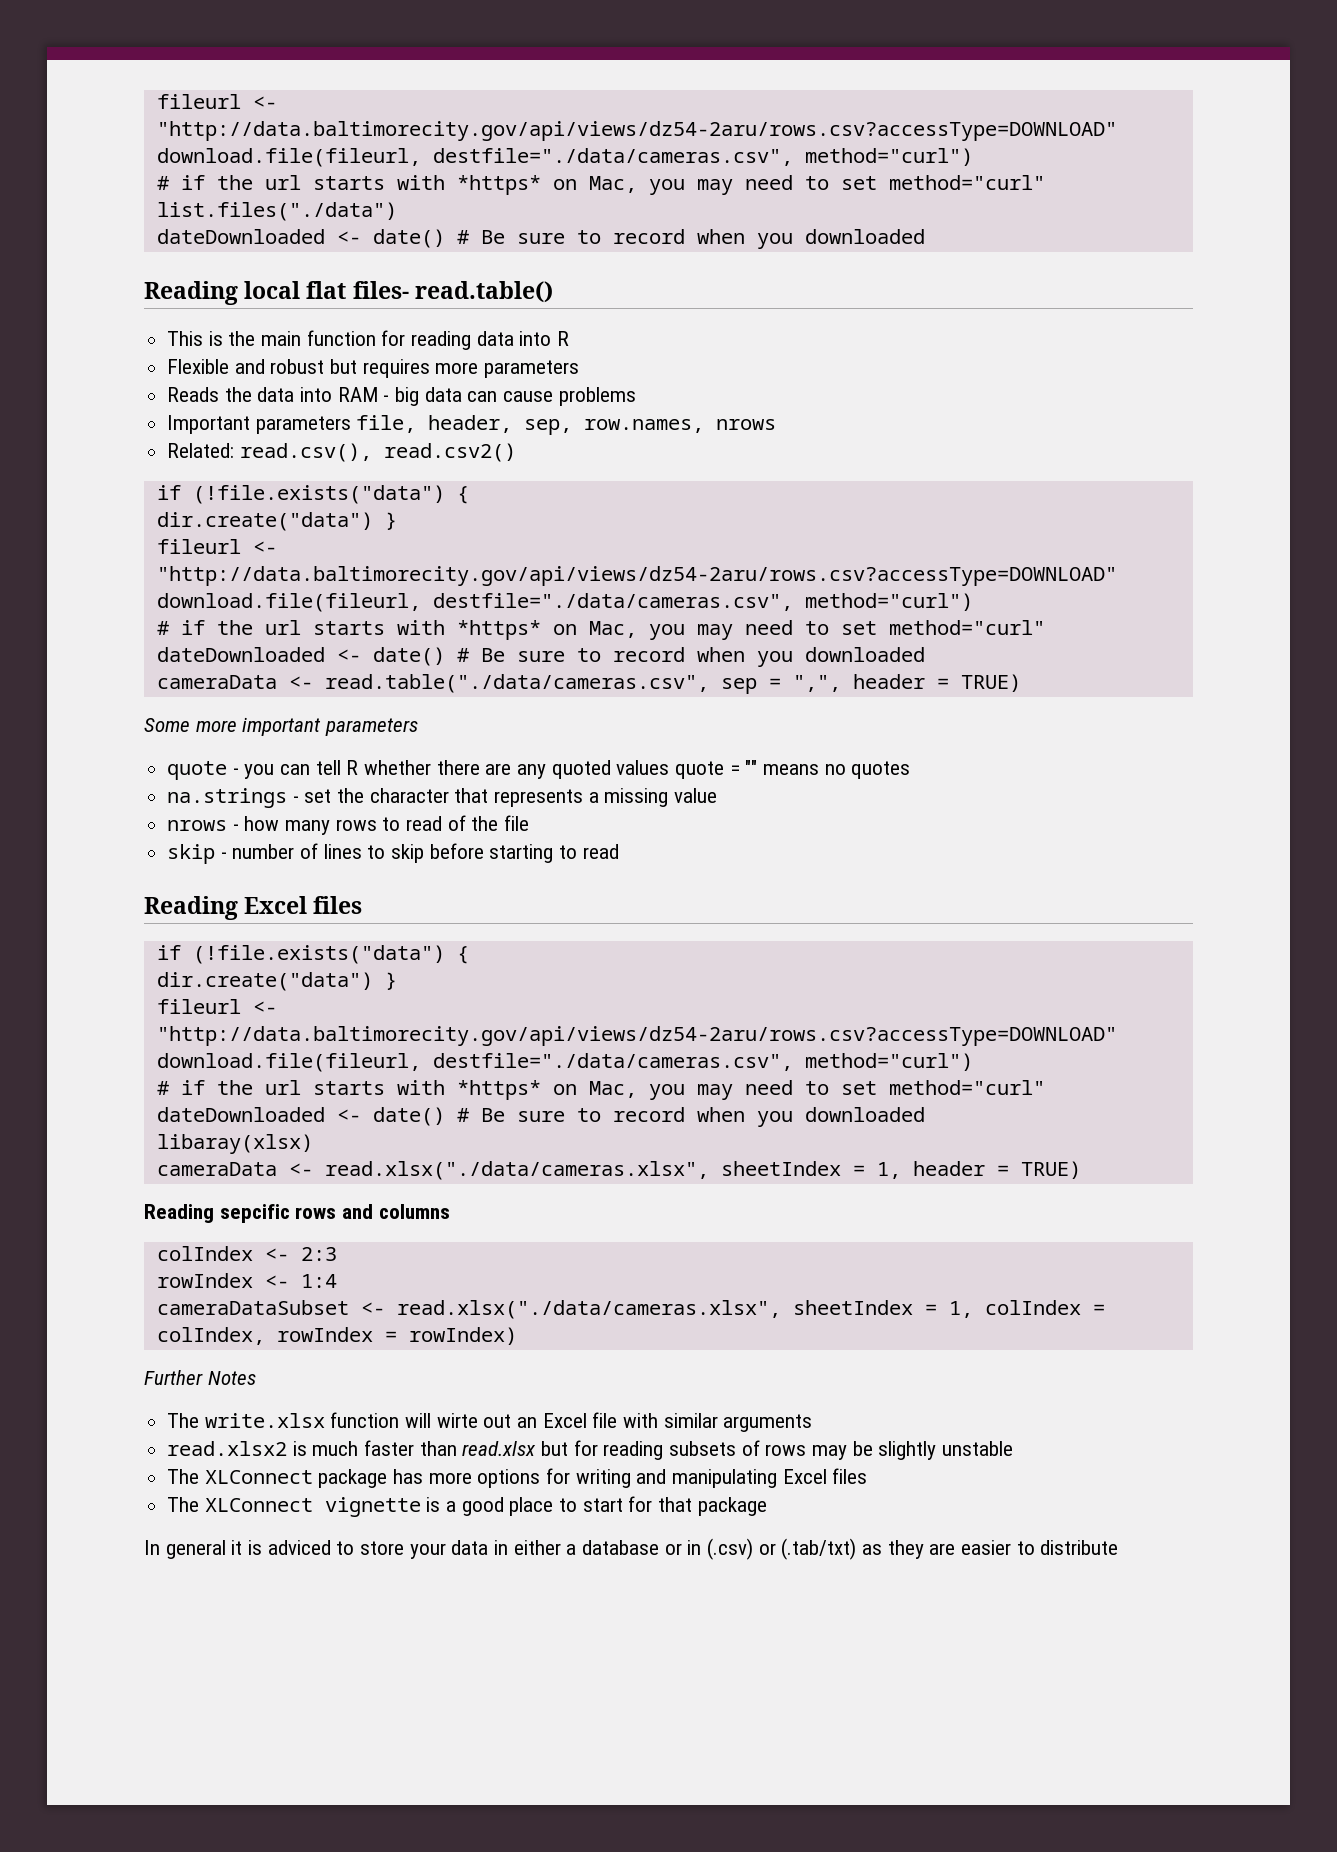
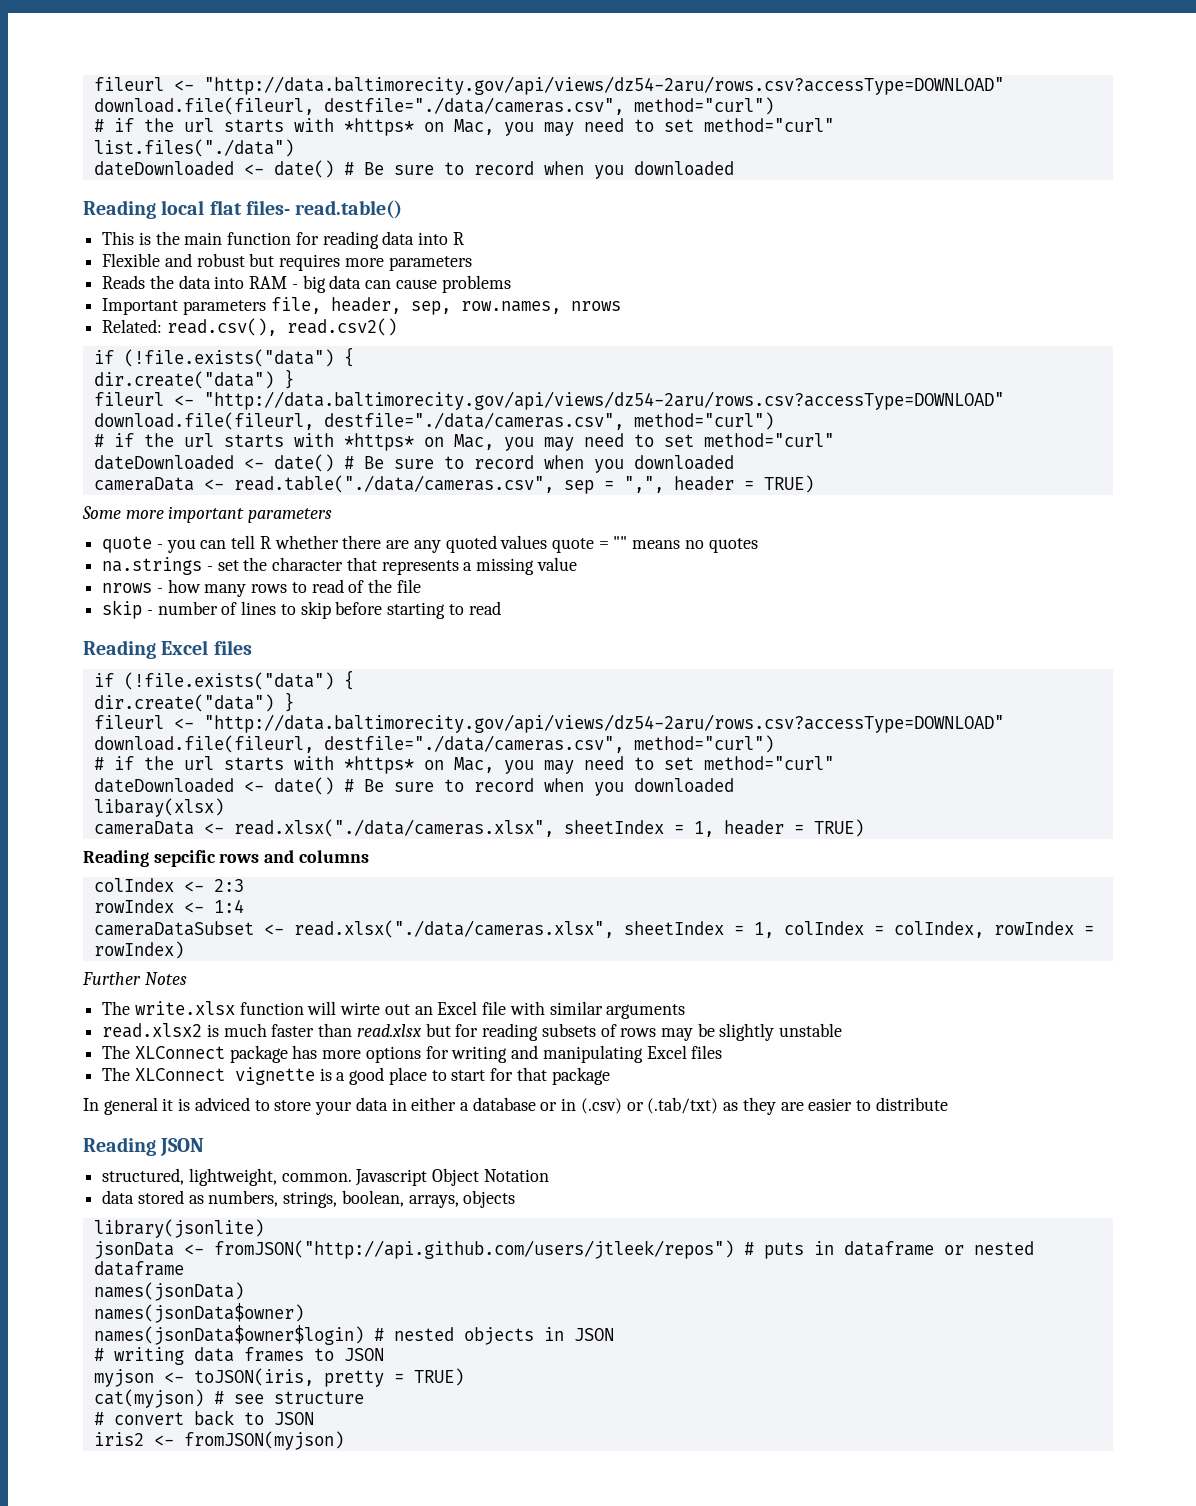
(1119, 1547) none -> [83,1137,205,1156] [102,1168,549,1186] [102,1190,516,1208] [93,1219,264,1238] [93,1240,1034,1259] [93,1261,184,1276] [93,1282,244,1301] [93,1303,304,1323] [93,1325,614,1345] [93,1347,384,1365] [93,1368,464,1387] [93,1389,364,1408] [93,1410,314,1426] [93,1431,344,1450] // Reading JSON // structured, lightweight, common. Javascript Object Notation // data stored as numbers, strings, boolean, arrays, objects // library(jsonlite) // jsonData <- fromJSON("http://api.github.com/users/jtleek/repos") # puts in dataframe or nested dataframe // names(jsonData) // names(jsonData$owner) // names(jsonData$owner$login) # nested objects in JSON // # writing data frames to JSON // myjson <- toJSON(iris, pretty = TRUE) // cat(myjson) # see structure // # convert back to JSON // iris2 <- fromJSON(myjson)

